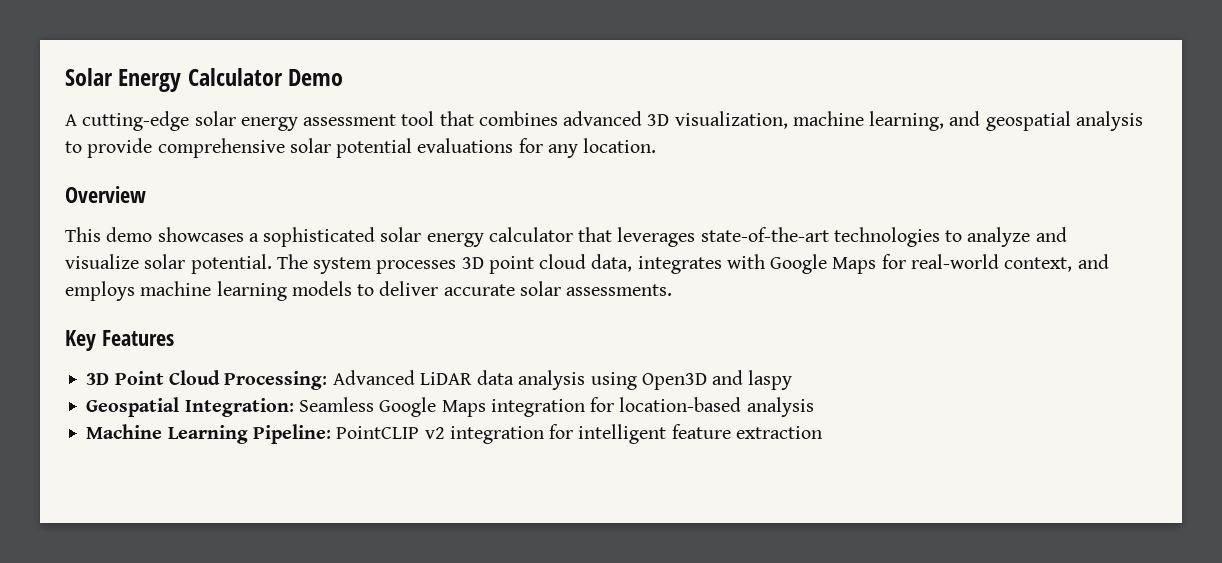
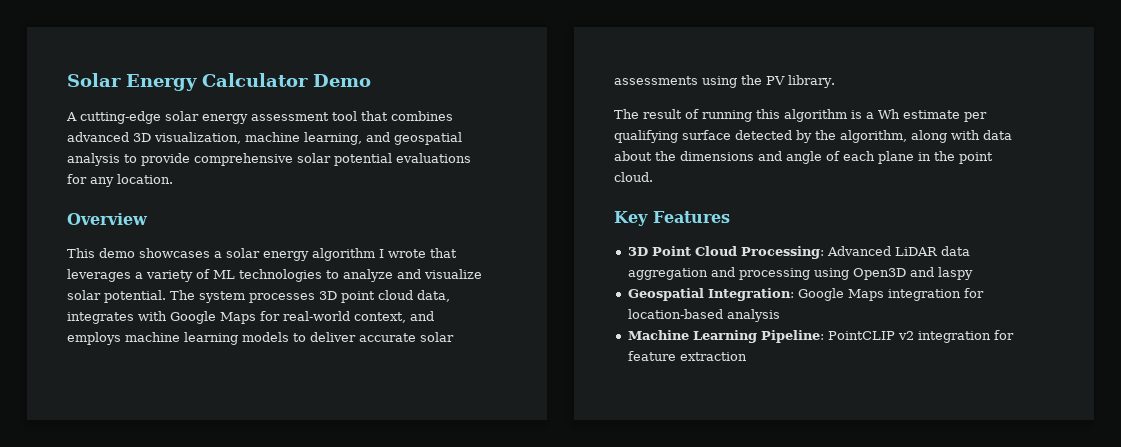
[263,227,829,247] sophisticated solar energy calculator that leverages state-of-the-art -> [226,248,457,261] [67,269,235,282] solar energy algorithm I wrote that leverages a variety of ML
[566,284,673,296] assessments. -> [614,75,835,88] [614,109,987,122] [614,130,1012,143] [614,151,993,164] [614,172,653,182] assessments using the PV library. // The result of running this algorithm is a Wh estimate per qualifying surface detected by the algorithm, along with data about the dimensions and angle of each plane in the point cloud.
[518,370,586,390] analysis -> [627,267,810,280] aggregation and processing
[298,397,374,412] Seamless -> (794, 294) none
[578,424,667,444] intelligent -> (1014, 335) none

